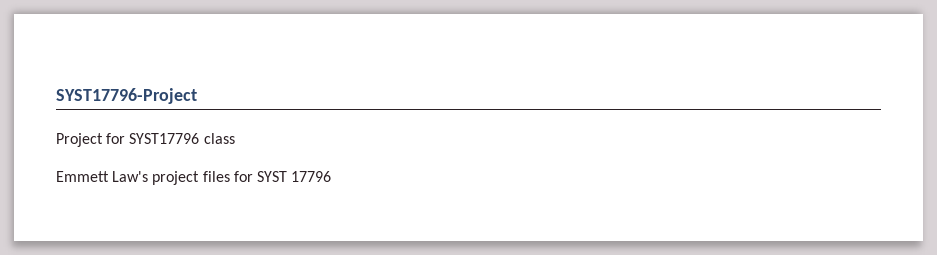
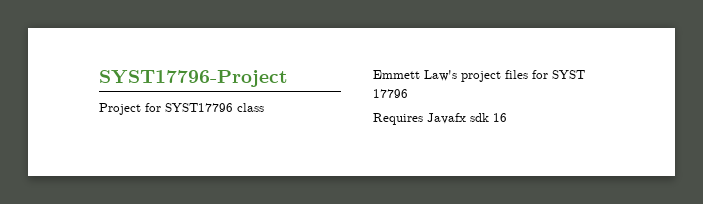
(332, 176) none -> [373,113,507,125] // Requires Javafx sdk 16

